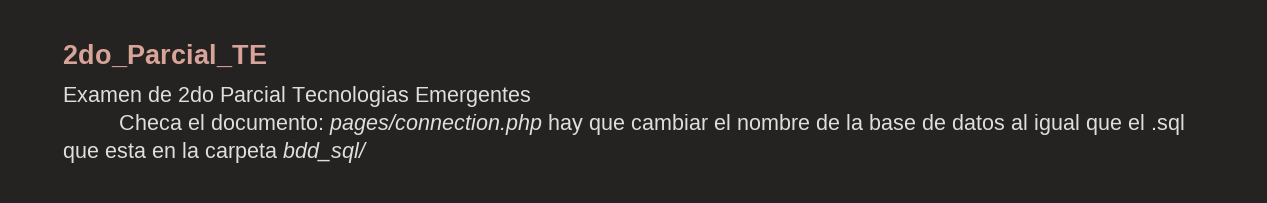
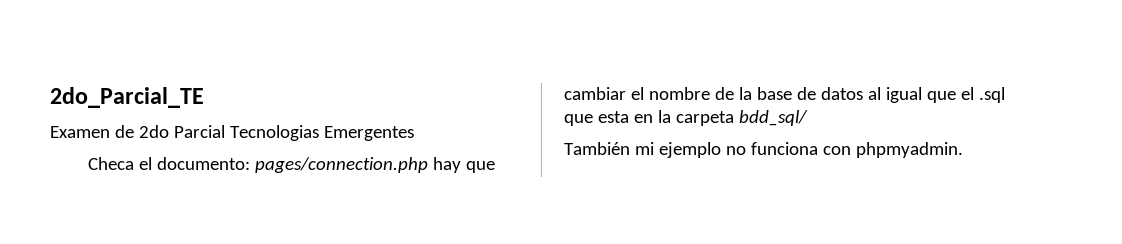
(367, 152) none -> [564,142,963,158] // También mi ejemplo no funciona con phpmyadmin.

